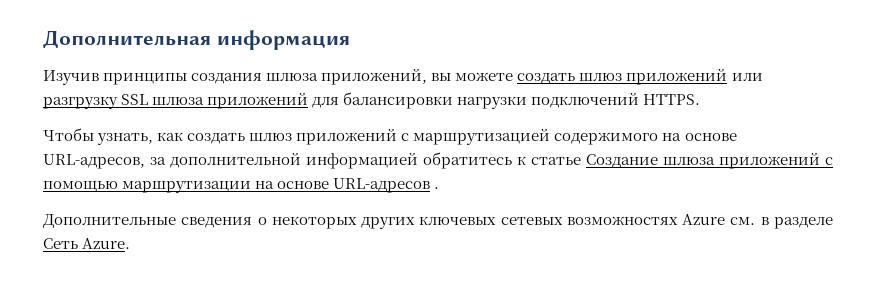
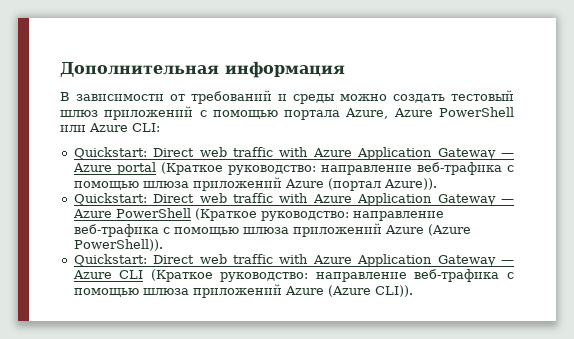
[43,68,763,85] [43,92,701,109] [43,128,737,145] [43,152,833,169] [43,178,440,193] [43,214,833,229] [43,238,131,249] Изучив принципы создания шлюза приложений, вы можете создать шлюз приложений или разгрузку SSL шлюза приложений для балансировки нагрузки подключений HTTPS. // Чтобы узнать, как создать шлюз приложений с маршрутизацией содержимого на основе URL-адресов, за дополнительной информацией обратитесь к статье Создание шлюза приложений с помощью маршрутизации на основе URL-адресов . // Дополнительные сведения о некоторых других ключевых сетевых возможностях Azure см. в разделе Сеть Azure. -> [60,90,514,104] [60,106,514,120] [60,123,160,132] [73,147,514,160] [72,162,514,175] [73,177,437,191] [73,193,514,206] [72,208,444,221] [73,223,471,237] [73,239,163,251] [73,254,514,267] [72,269,514,282] [73,284,413,298] В зависимости от требований и среды можно создать тестовый шлюз приложений с помощью портала Azure, Azure PowerShell или Azure CLI: // Quickstart: Direct web traffic with Azure Application Gateway — Azure portal (Краткое руководство: направление веб-трафика с помощью шлюза приложений Azure (портал Azure)). // Quickstart: Direct web traffic with Azure Application Gateway — Azure PowerShell (Краткое руководство: направление веб-трафика с помощью шлюза приложений Azure (Azure PowerShell)). // Quickstart: Direct web traffic with Azure Application Gateway — Azure CLI (Краткое руководство: направление веб-трафика с помощью шлюза приложений Azure (Azure CLI)).

